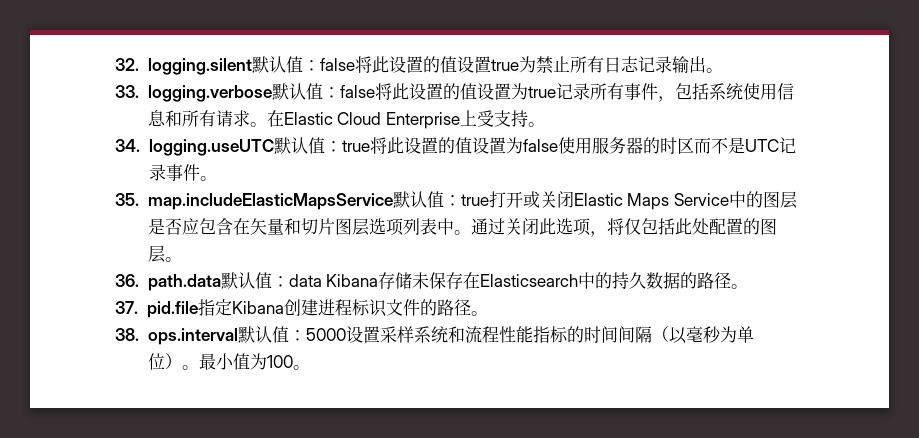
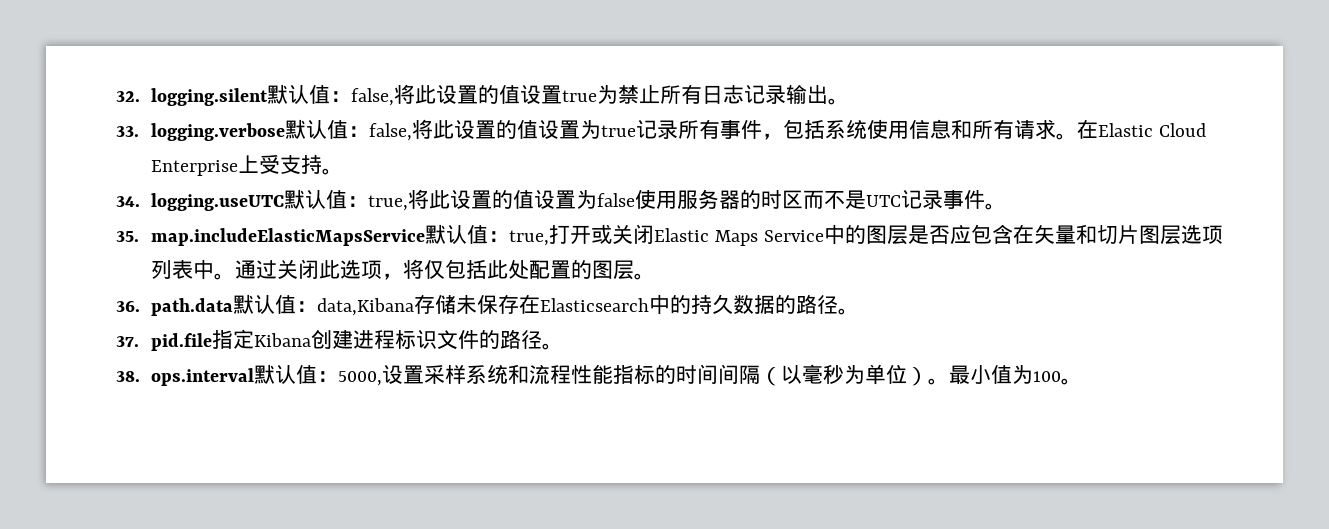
[319,58,355,71] false -> [351,88,395,106] false,
[339,85,375,98] false -> [369,123,413,141] false,
[341,140,370,152] true -> [368,195,409,211] true,
[460,194,489,206] true -> [509,230,550,246] true,
[288,274,379,287] data Kibana -> [317,298,415,316] data,Kibana
[305,328,346,341] 5000 -> [338,371,383,386] 5000,

